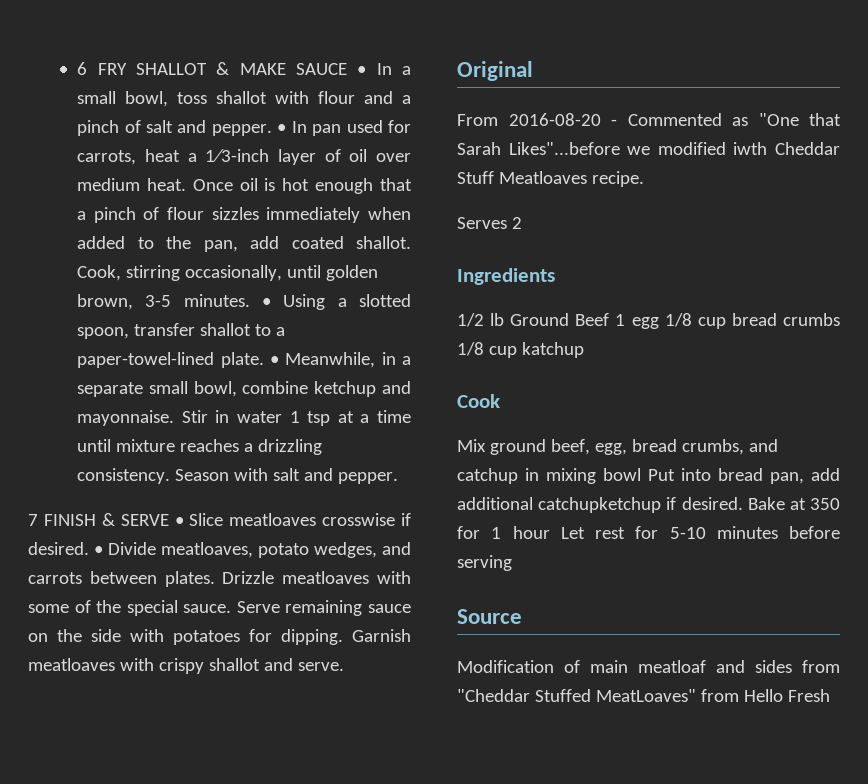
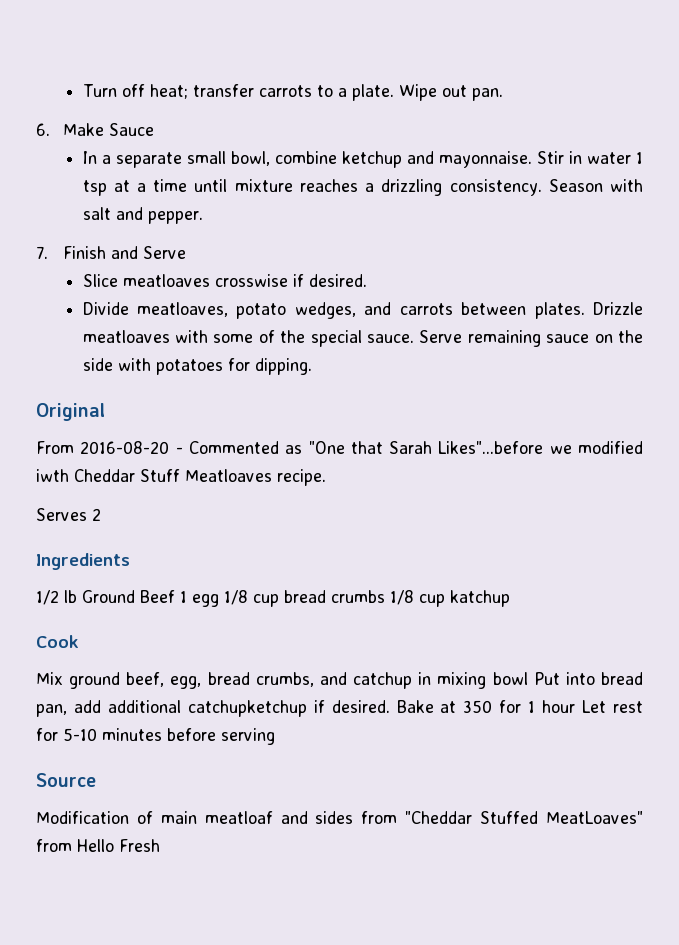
[77,62,411,75] [77,91,411,107] [77,120,411,136] [77,149,411,165] [77,178,413,194] [77,207,411,223] [77,236,411,252] [77,265,379,281] [77,294,411,310] [77,323,286,339] [77,352,396,368] 6 FRY SHALLOT & MAKE SAUCE • In a small bowl, toss shallot with flour and a pinch of salt and pepper. • In pan used for carrots, heat a 1⁄3-inch layer of oil over medium heat. Once oil is hot enough that a pinch of flour sizzles immediately when added to the pan, add coated shallot. Cook, stirring occasionally, until golden brown, 3-5 minutes. • Using a slotted spoon, transfer shallot to a paper-towel-lined plate. • Meanwhile, in -> [82,84,504,101] [36,123,155,136] [82,151,97,164] Turn off heat; transfer carrots to a plate. Wipe out pan. // 6. Make Sauce // In
[28,513,184,526] 7 FINISH & SERVE • -> [36,246,187,259] 7. Finish and Serve //
[94,546,103,555] • -> (367, 280) //
[352,629,411,642] [28,658,344,674] Garnish meatloaves with crispy shallot and serve. -> (312, 366) none

